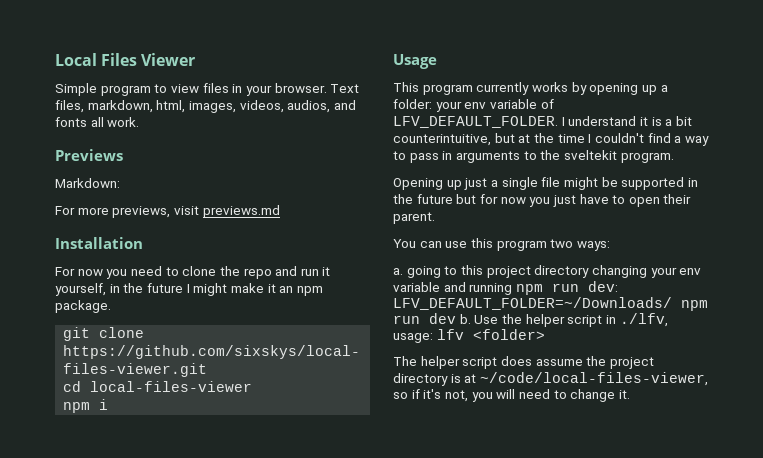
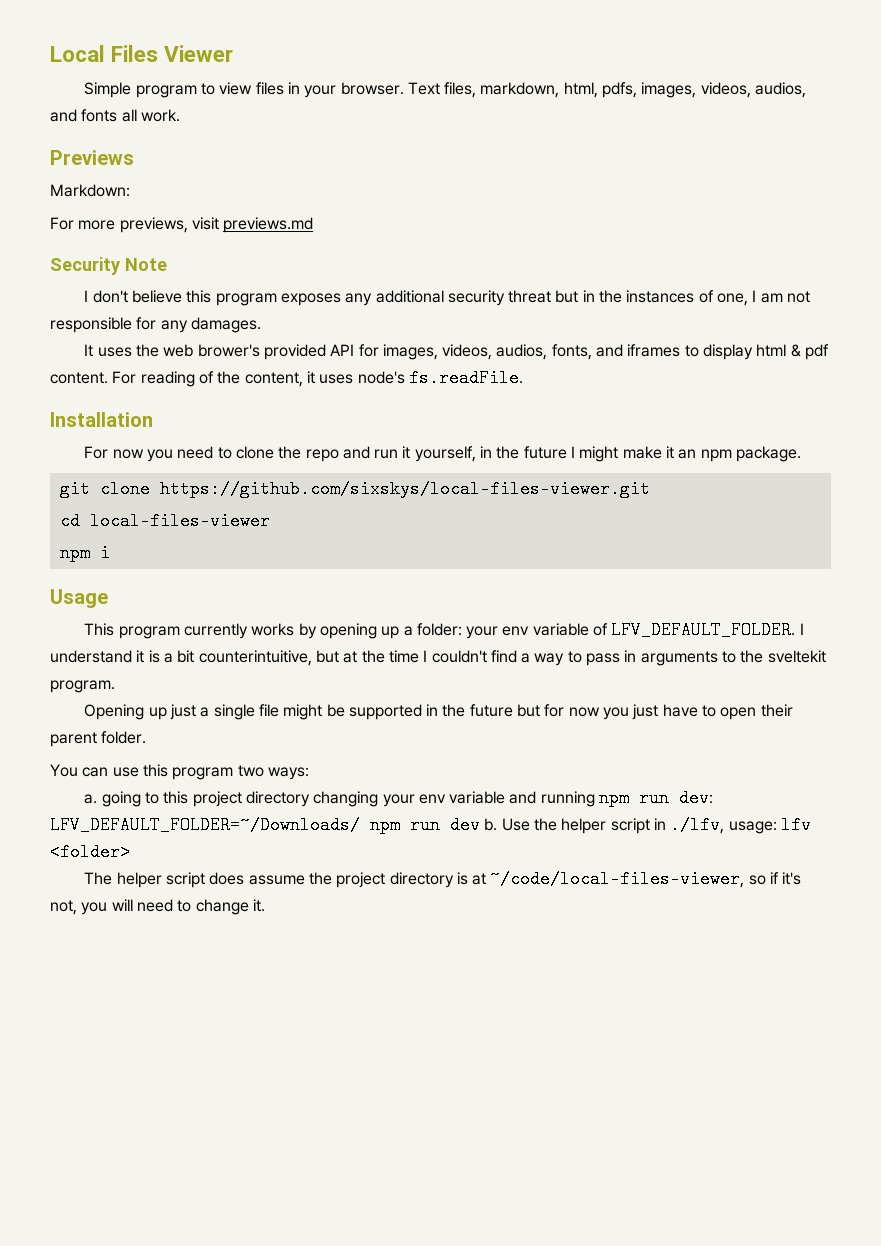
(186, 106) none -> [602,82,638,98] pdfs,
(280, 211) none -> [50,257,167,275] [84,290,811,306] [50,317,261,333] [84,344,830,360] [50,369,523,387] // Security Note // I don't believe this program exposes any additional security threat but in the instances of one, I am not responsible for any damages. // It uses the web brower's provided API for images, videos, audios, fonts, and iframes to display html & pdf content. For reading of the content, it uses node's fs.readFile.
[393,212,435,224] parent. -> [50,731,147,747] parent folder.

